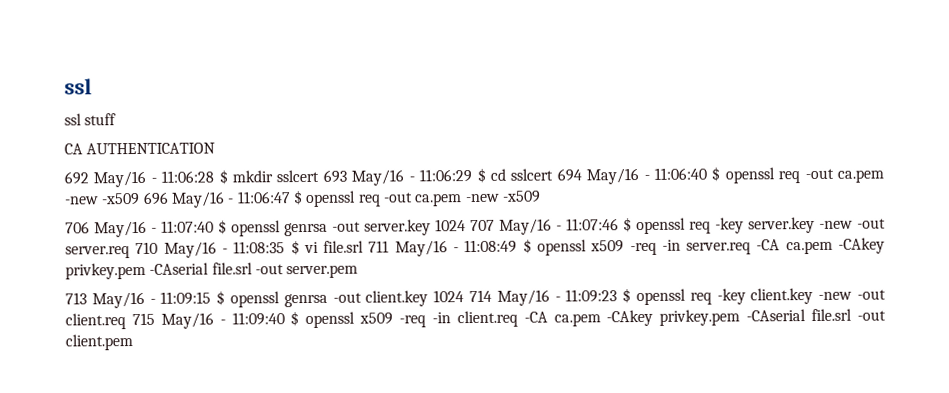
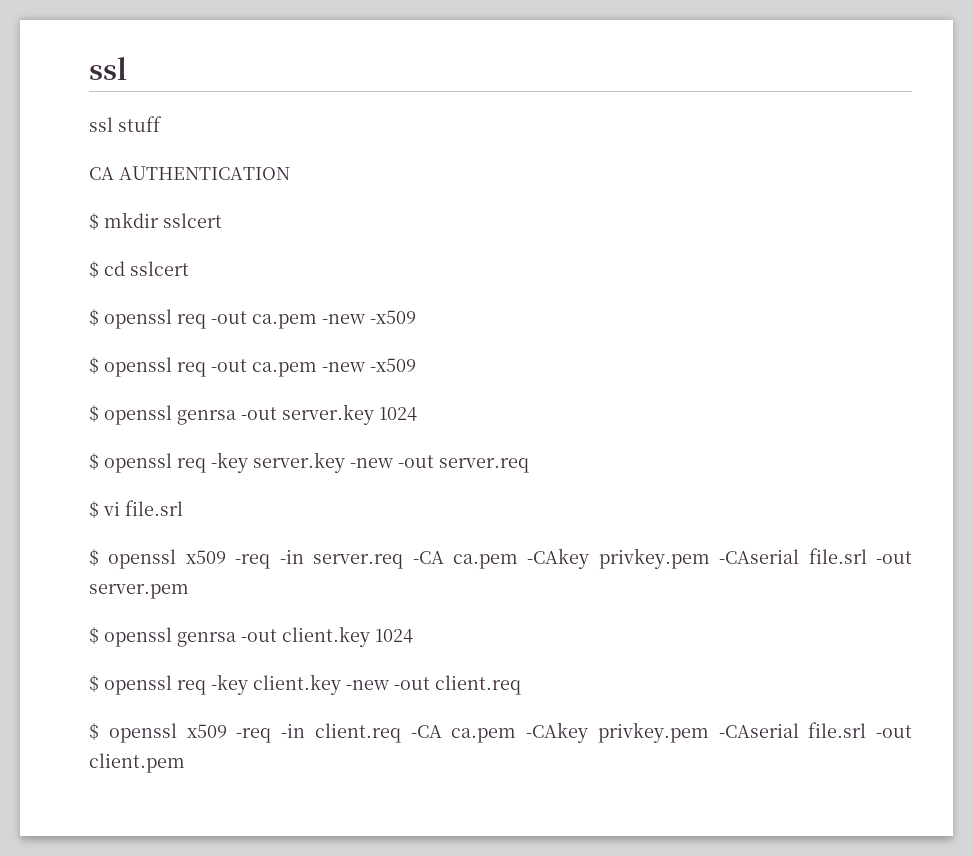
[64,170,215,188] 692 May/16 - 11:06:28 -> (290, 173) none
[322,169,473,186] 693 May/16 - 11:06:29 -> (222, 220) //
[556,166,884,185] [64,190,541,208] [65,220,214,238] 694 May/16 - 11:06:40 $ openssl req -out ca.pem -new -x509 696 May/16 - 11:06:47 $ openssl req -out ca.pem -new -x509 // 706 May/16 - 11:07:40 -> [89,309,416,329] [89,357,416,377] // $ openssl req -out ca.pem -new -x509 // $ openssl req -out ca.pem -new -x509 //
[470,218,619,235] 707 May/16 - 11:07:46 -> (417, 414) //
[135,241,286,258] 710 May/16 - 11:08:35 -> (529, 465) //
[368,239,518,257] 711 May/16 - 11:08:49 -> (183, 508) //
[65,291,212,309] 713 May/16 - 11:09:15 -> (189, 591) none
[469,289,618,306] 714 May/16 - 11:09:23 -> (413, 636) //
[131,312,285,329] 715 May/16 - 11:09:40 -> (521, 685) //

